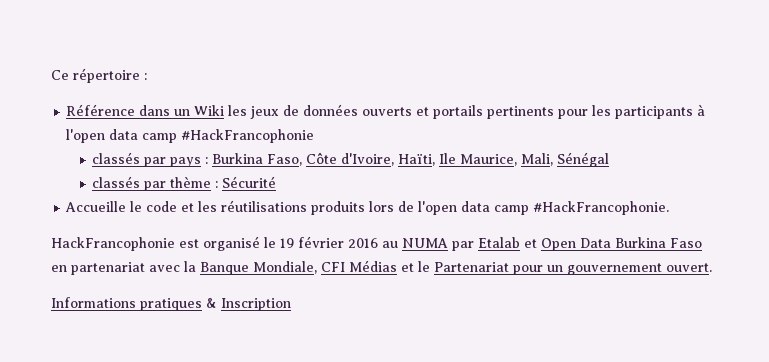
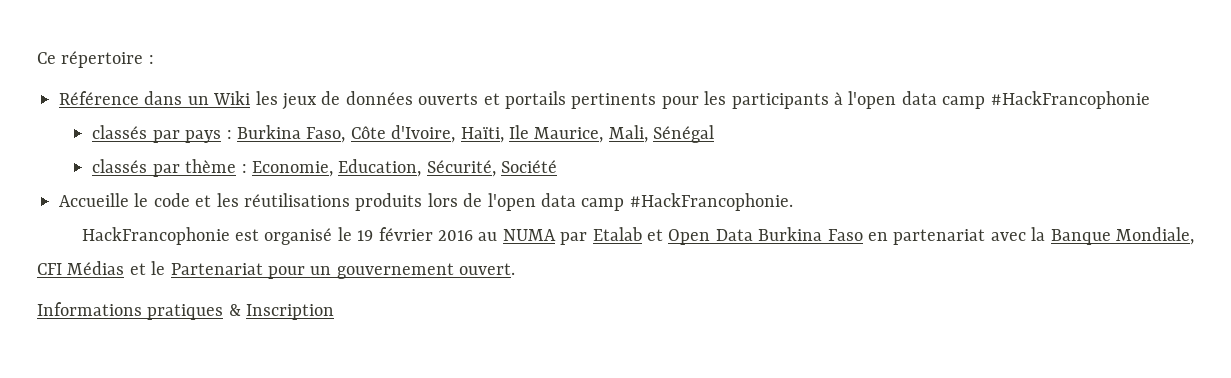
[222,176,277,188] Sécurité -> [251,159,558,177] Economie, Education, Sécurité, Société

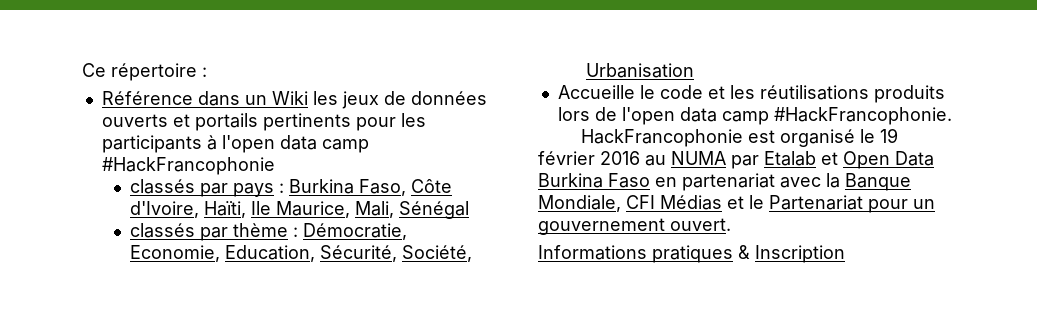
(247, 168) none -> [303,223,408,240] Démocratie,
[501,160,558,173] Société -> [402,245,473,262] [586,63,695,78] Société, Urbanisation

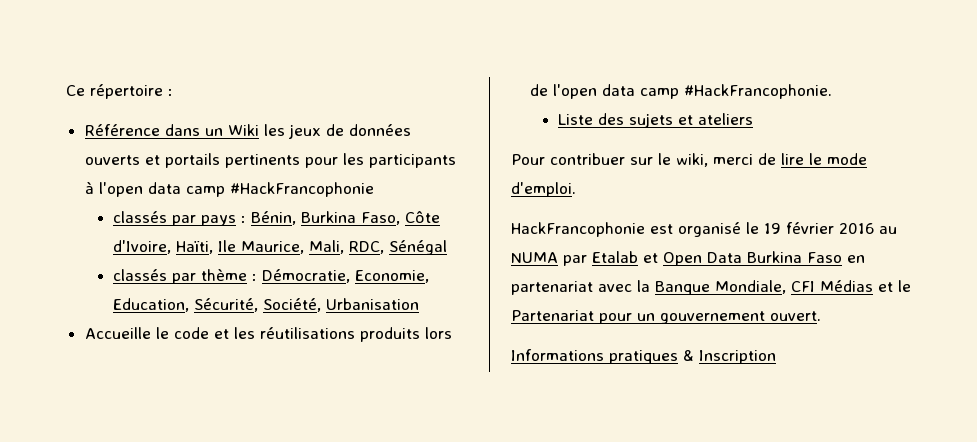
(285, 188) none -> [251,211,297,225] Bénin,
(395, 209) none -> [349,241,385,254] RDC,
(952, 116) none -> [558,113,754,128] [511,153,867,167] [511,182,576,197] // Liste des sujets et ateliers // Pour contribuer sur le wiki, merci de lire le mode d'emploi.

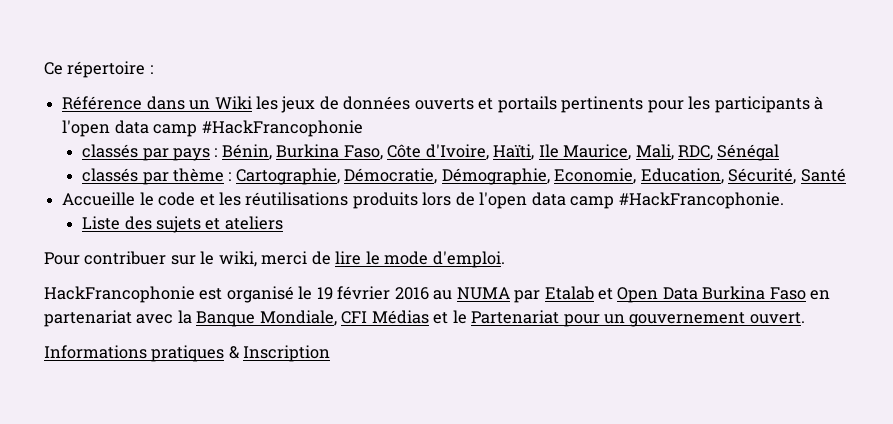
[262,269,351,283] Démocratie, -> [235,168,550,185] Cartographie, Démocratie, Démographie,
[263,298,420,312] Société, Urbanisation -> [800,168,846,182] Santé

